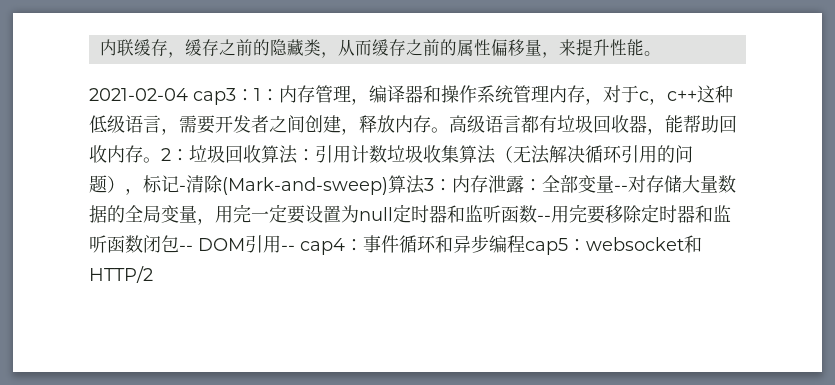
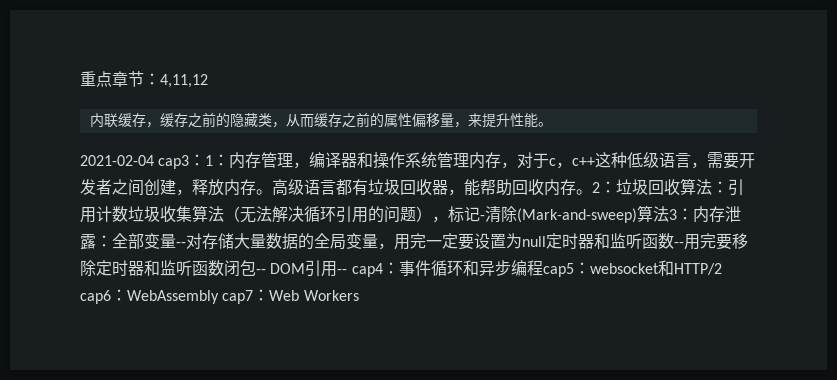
(99, 47) none -> [80,71,208,88] 重点章节：4,11,12 //
(153, 274) none -> [80,289,359,304] cap6：WebAssembly cap7：Web Workers

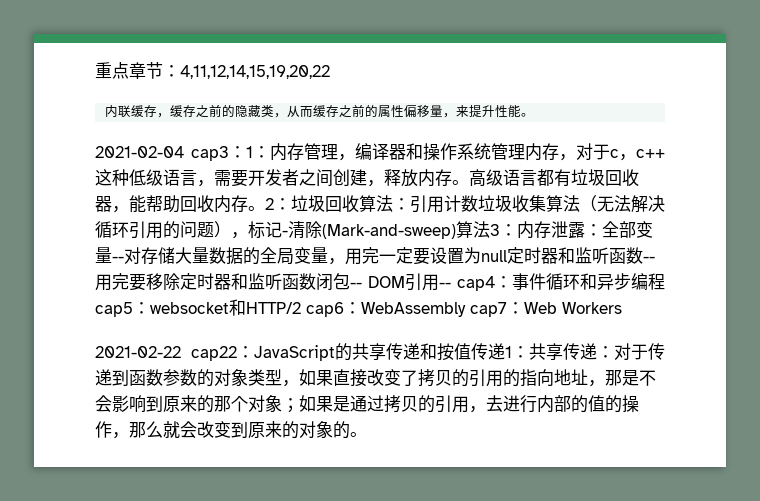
[160,74,208,88] 4,11,12 -> [180,65,330,79] 4,11,12,14,15,19,20,22
(359, 295) none -> [95,343,665,361] [95,369,656,387] [95,395,639,413] [95,421,367,439] // 2021-02-22 cap22：JavaScript的共享传递和按值传递1：共享传递：对于传递到函数参数的对象类型，如果直接改变了拷贝的引用的指向地址，那是不会影响到原来的那个对象；如果是通过拷贝的引用，去进行内部的值的操作，那么就会改变到原来的对象的。

